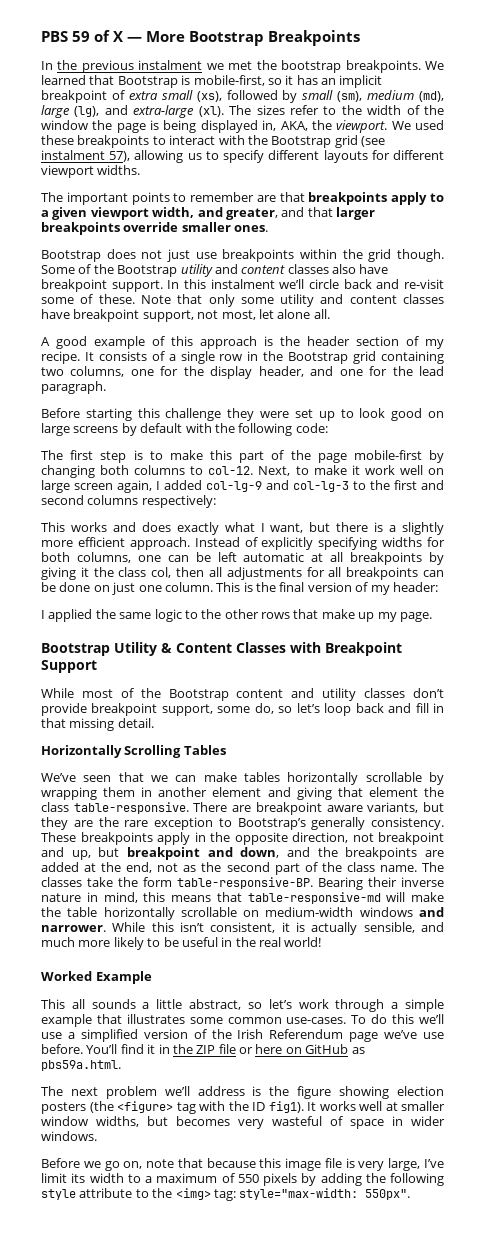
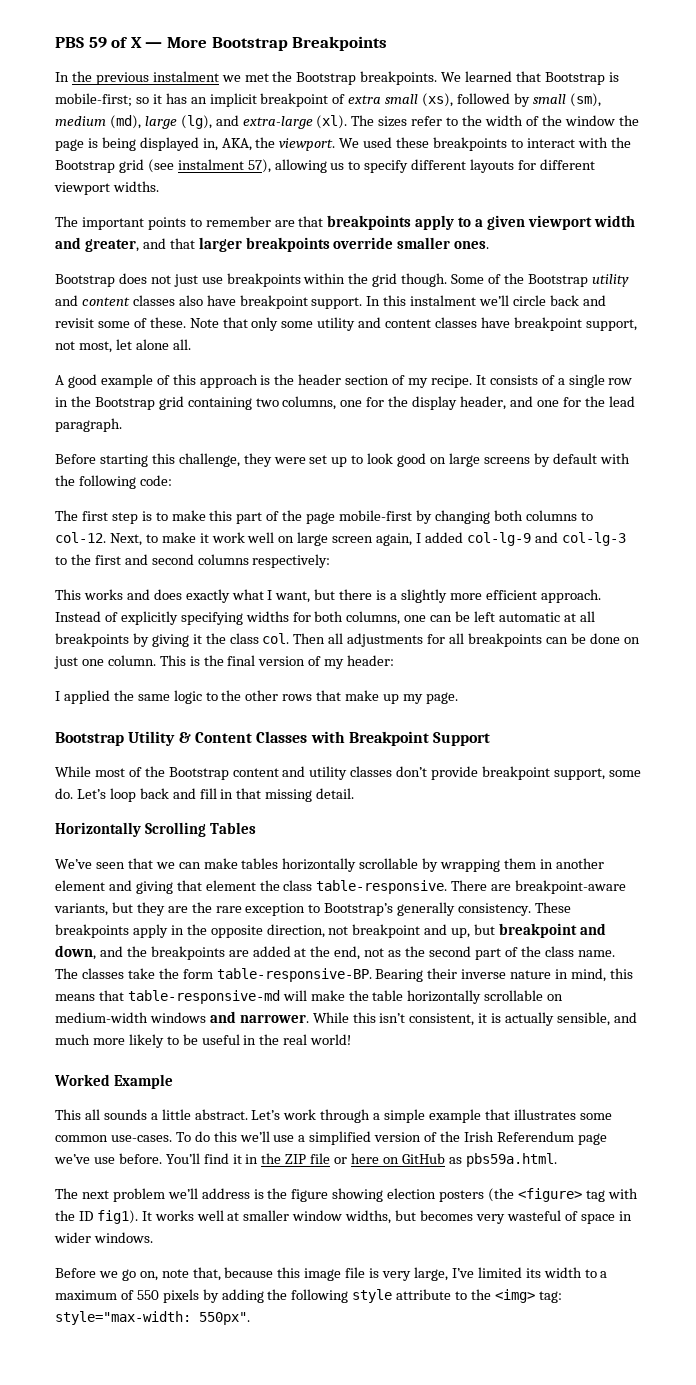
[281,60,342,73] bootstrap -> [296,72,357,85] Bootstrap
[193,75,265,86] mobile-first, -> [55,93,132,107] mobile-first;
[152,207,195,218] width, -> [593,215,635,227] width
[404,279,445,289] re-visit -> [55,318,94,328] revisit
[165,408,222,421] challenge -> [178,453,240,467] challenge,
[151,567,205,578] col, then -> [262,633,326,644] col. Then
[254,703,320,714] do, so let’s -> [55,788,106,799] do. Let’s
[255,802,363,815] breakpoint aware -> [515,880,627,894] breakpoint-aware
[189,999,292,1010] abstract, so let’s -> [194,1109,281,1120] abstract. Let’s
[177,1158,203,1168] that -> [192,1267,221,1281] that,
[41,1173,67,1183] limit -> [477,1267,522,1278] limited

